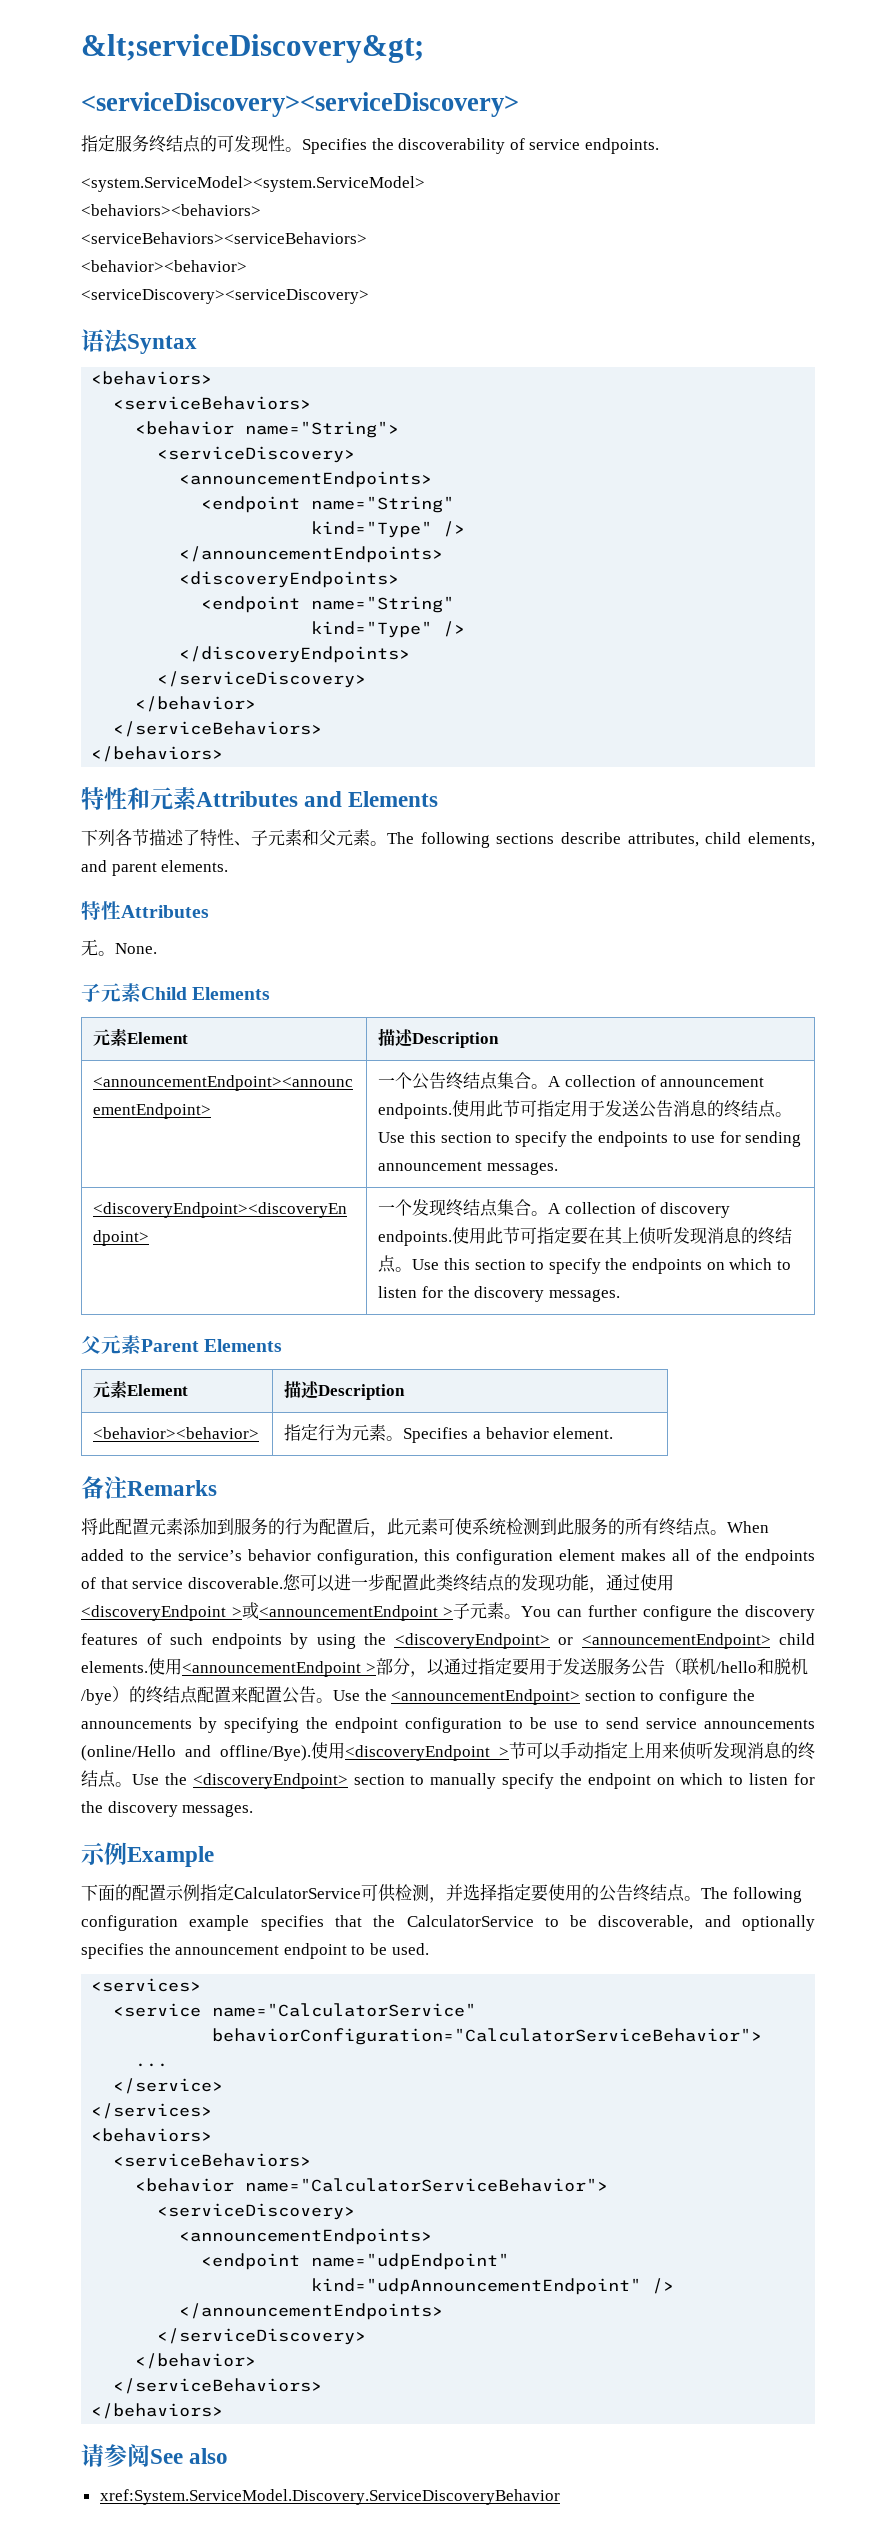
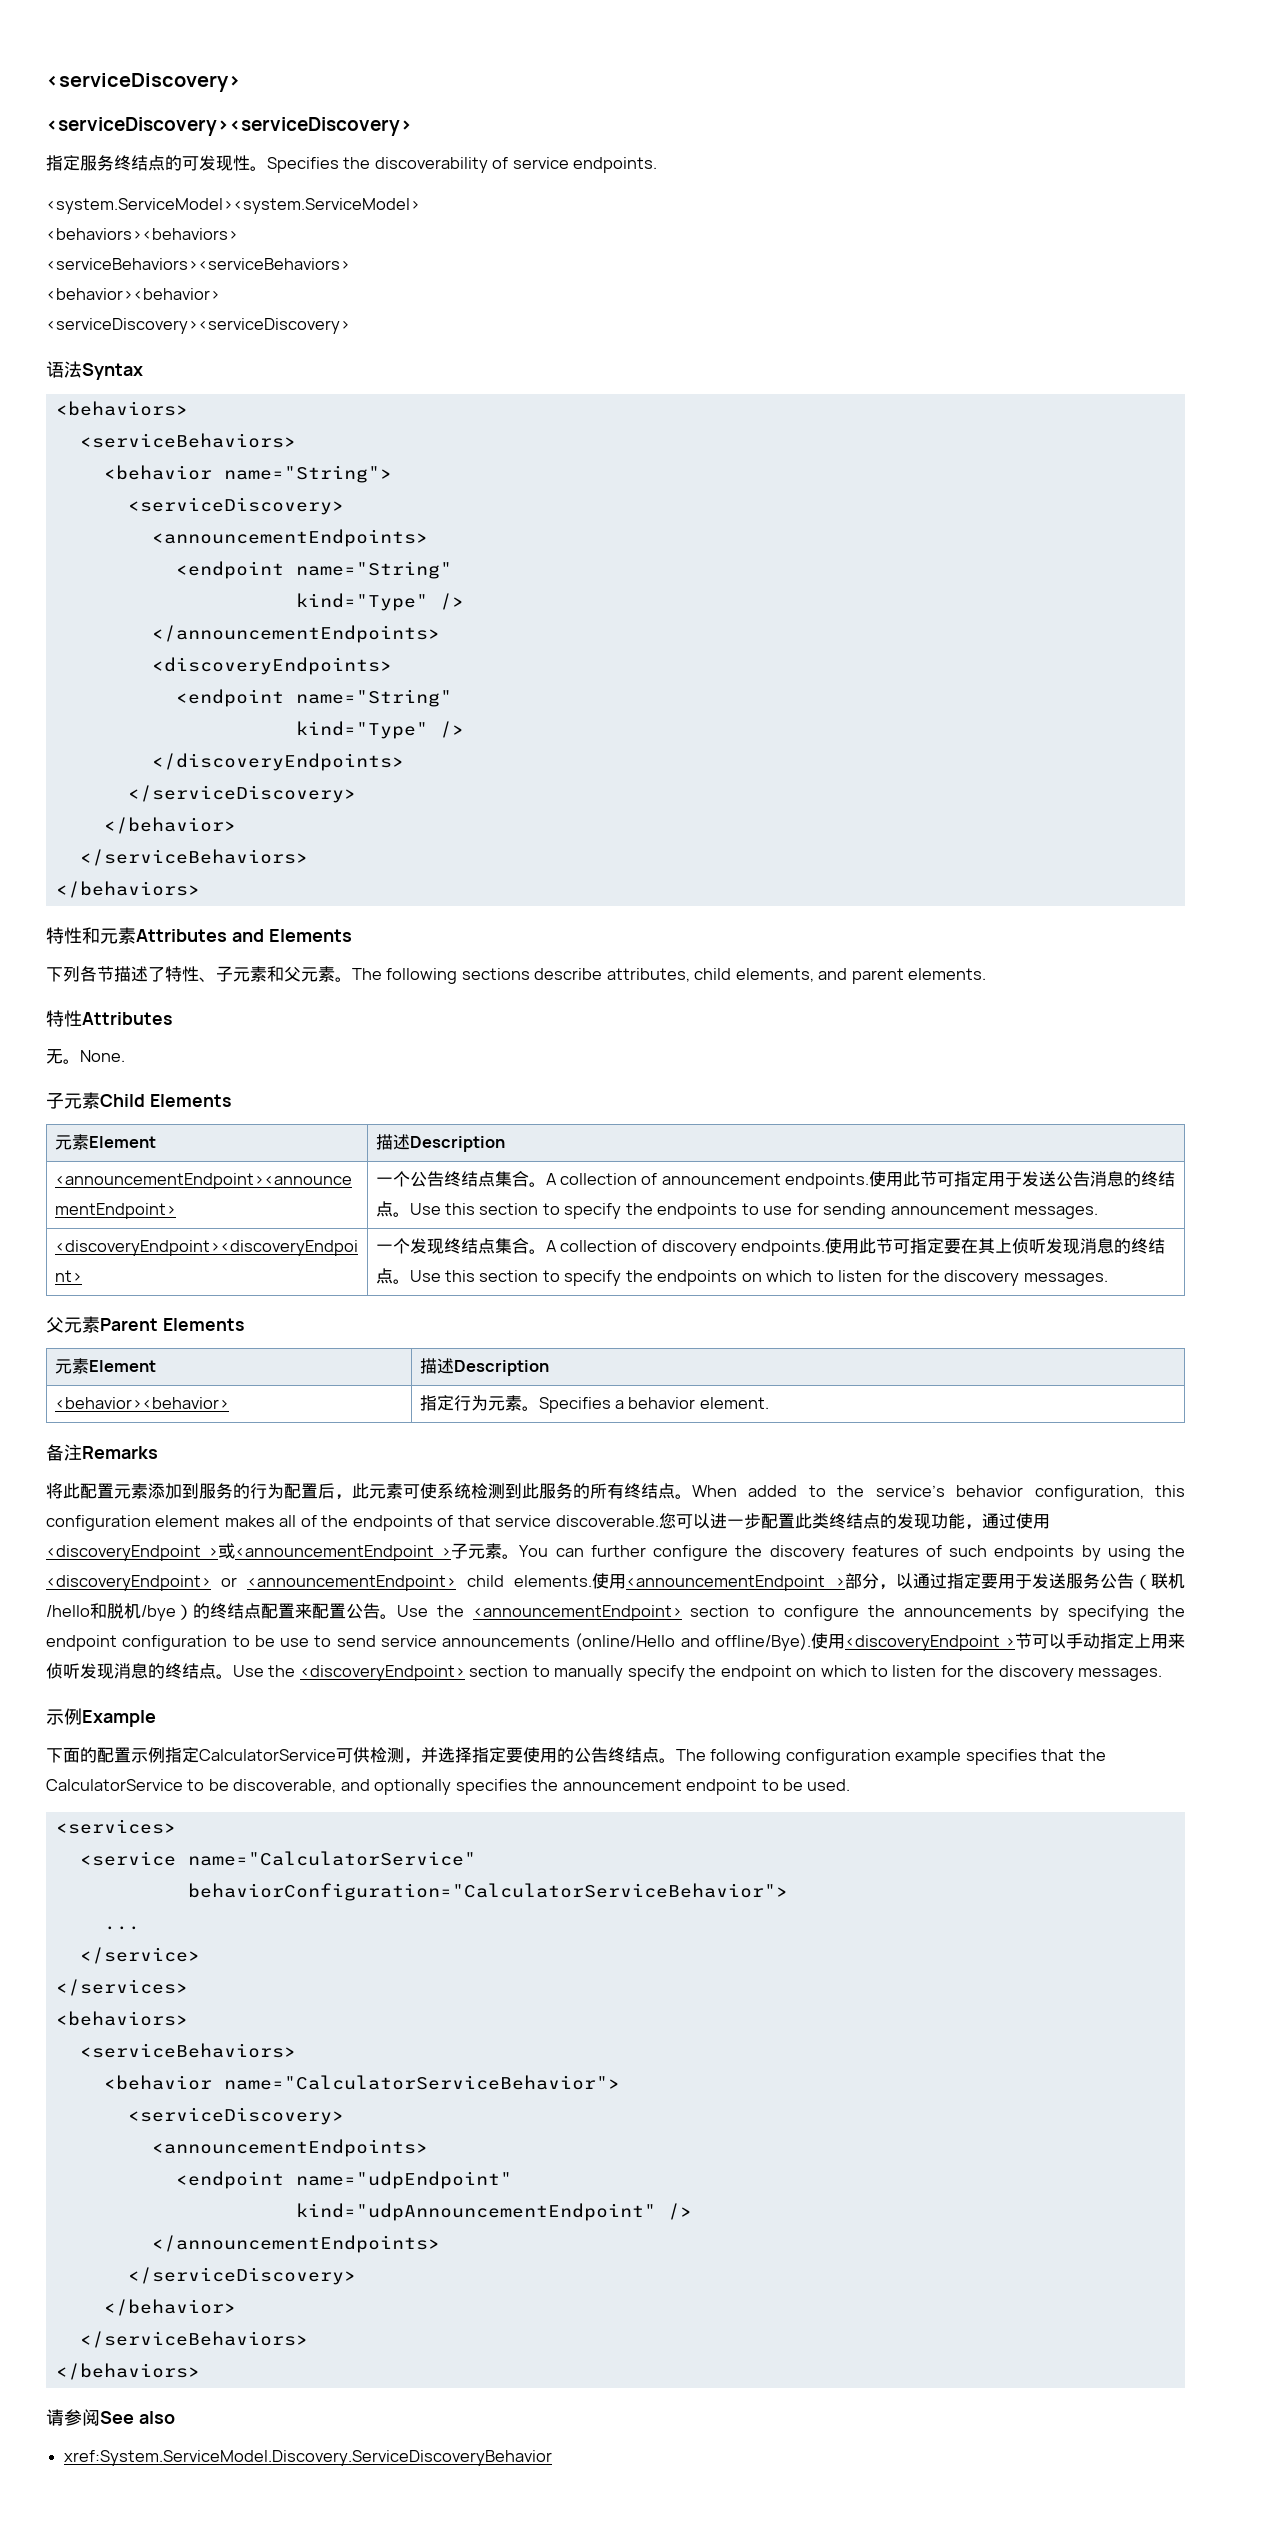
[81,34,424,63] &lt;serviceDiscovery&gt; -> [46,73,241,92] <serviceDiscovery>

